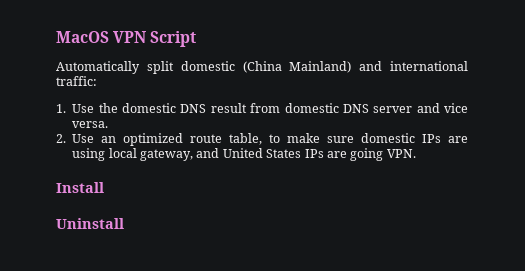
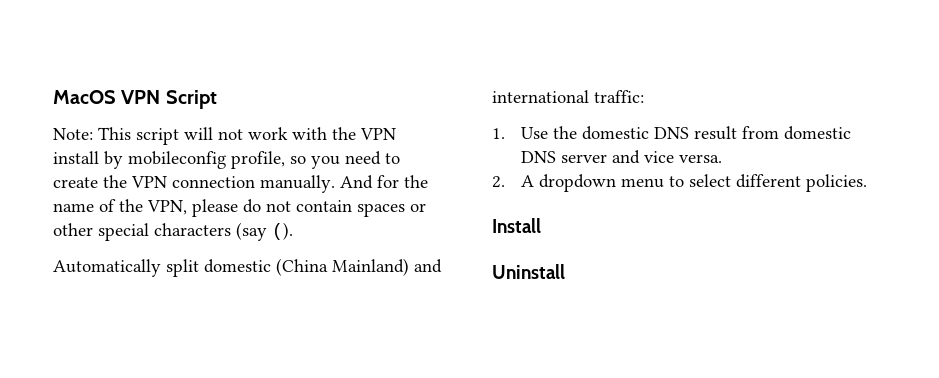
(197, 39) none -> [53,127,396,145] [53,151,400,169] [53,175,428,193] [53,199,426,217] [53,222,293,241] // Note: This script will not work with the VPN install by mobileconfig profile, so you need to create the VPN connection manually. And for the name of the VPN, please do not contain spaces or other special characters (say ().
[72,133,469,146] [72,148,416,161] Use an optimized route table, to make sure domestic IPs are using local gateway, and United States IPs are going VPN. -> [520,174,867,192] A dropdown menu to select different policies.

